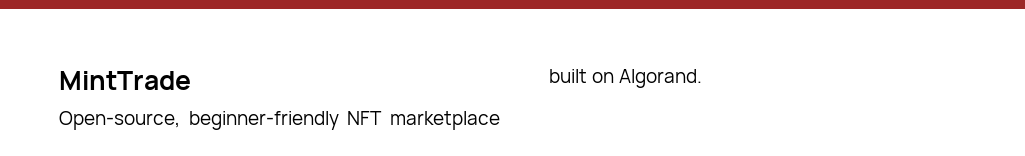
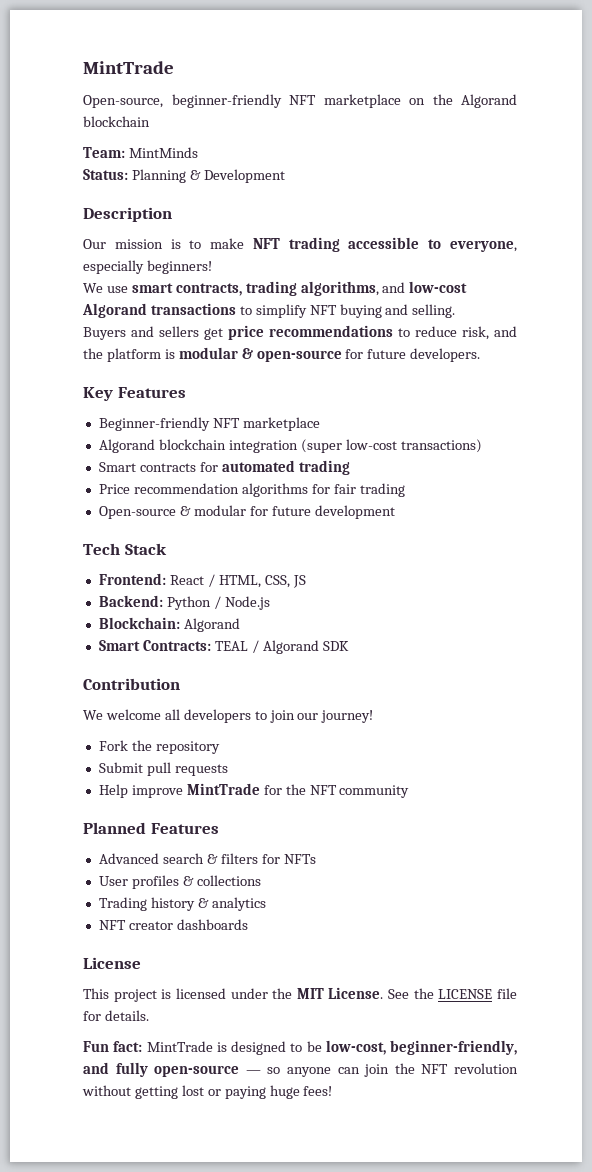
[549,69,703,88] built on Algorand. -> [409,94,517,108] [83,116,150,127] [83,147,198,158] [83,169,285,183] [83,207,172,222] [83,237,517,252] [83,260,212,274] [83,281,468,296] [82,303,456,318] [83,325,517,340] [83,347,481,362] [83,387,186,401] [98,417,320,431] [98,439,482,453] [98,460,350,475] [98,483,405,497] [98,505,395,519] [83,543,167,555] [98,573,306,588] [98,595,270,610] [98,617,240,632] [98,640,349,654] [83,678,180,690] [83,709,374,723] [98,740,220,754] [98,762,228,776] [98,783,410,798] [83,822,219,834] [98,853,316,864] [98,875,261,889] [98,897,266,911] [98,919,248,930] [83,957,141,969] [83,987,517,1002] [83,1010,149,1021] [83,1040,517,1055] [83,1062,518,1077] [82,1085,333,1099] on the Algorand blockchain // Team: MintMinds // Status: Planning & Development // Description // Our mission is to make NFT trading accessible to everyone, especially beginners! // We use smart contracts, trading algorithms, and low-cost Algorand transactions to simplify NFT buying and selling. // Buyers and sellers get price recommendations to reduce risk, and the platform is modular & open-source for future developers. // Key Features // Beginner-friendly NFT marketplace // Algorand blockchain integration (super low-cost transactions) // Smart contracts for automated trading // Price recommendation algorithms for fair trading // Open-source & modular for future development // Tech Stack // Frontend: React / HTML, CSS, JS // Backend: Python / Node.js // Blockchain: Algorand // Smart Contracts: TEAL / Algorand SDK // Contribution // We welcome all developers to join our journey! // Fork the repository // Submit pull requests // Help improve MintTrade for the NFT community // Planned Features // Advanced search & filters for NFTs // User profiles & collections // Trading history & analytics // NFT creator dashboards // License // This project is licensed under the MIT License. See the LICENSE file for details. // Fun fact: MintTrade is designed to be low-cost, beginner-friendly, and fully open-source — so anyone can join the NFT revolution without getting lost or paying huge fees!

